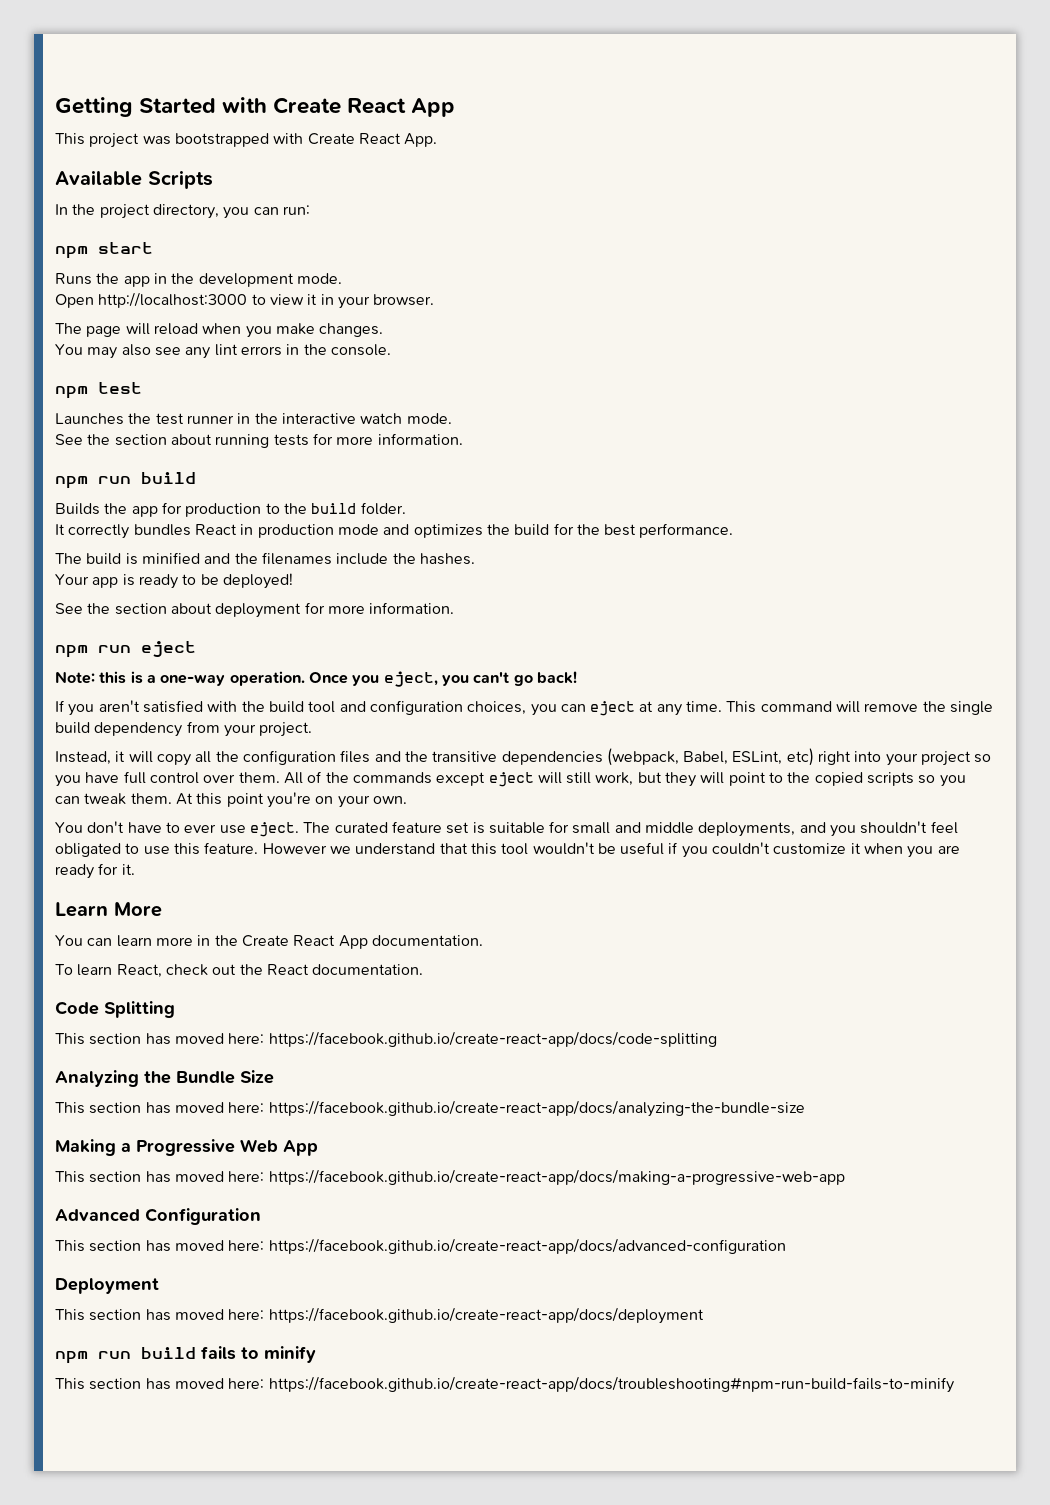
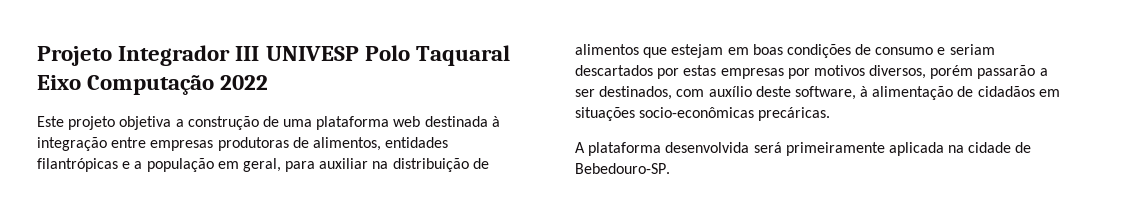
[55,97,456,117] [55,133,438,148] [55,170,213,189] [55,204,310,219] [55,242,153,259] [55,273,342,287] [55,292,435,309] [55,323,384,338] [55,344,391,359] [55,382,142,399] [55,413,452,425] [55,433,463,448] [55,472,196,489] [55,502,406,517] [55,523,734,539] [55,552,475,565] [55,573,293,589] [55,602,455,618] [55,641,196,658] [55,671,577,687] [55,700,994,716] [55,721,313,737] [55,748,992,766] [55,771,966,787] [55,792,407,808] [55,821,958,837] [55,842,960,858] [55,863,135,879] [55,902,162,917] [55,935,483,949] [55,964,424,978] [55,1001,175,1018] [55,1031,717,1047] [55,1070,274,1087] [55,1100,805,1117] [55,1139,318,1156] [55,1169,845,1185] [55,1208,261,1225] [55,1238,786,1254] [55,1278,159,1294] [55,1307,704,1324] [55,1346,316,1364] [55,1376,954,1393] Getting Started with Create React App // This project was bootstrapped with Create React App. // Available Scripts // In the project directory, you can run: // npm start // Runs the app in the development mode. // Open http://localhost:3000 to view it in your browser. // The page will reload when you make changes. // You may also see any lint errors in the console. // npm test // Launches the test runner in the interactive watch mode. // See the section about running tests for more information. // npm run build // Builds the app for production to the build folder. // It correctly bundles React in production mode and optimizes the build for the best performance. // The build is minified and the filenames include the hashes. // Your app is ready to be deployed! // See the section about deployment for more information. // npm run eject // Note: this is a one-way operation. Once you eject, you can't go back! // If you aren't satisfied with the build tool and configuration choices, you can eject at any time. This command will remove the single build dependency from your project. // Instead, it will copy all the configuration files and the transitive dependencies (webpack, Babel, ESLint, etc) right into your project so you have full control over them. All of the commands except eject will still work, but they will point to the copied scripts so you can tweak them. At this point you're on your own. // You don't have to ever use eject. The curated feature set is suitable for small and middle deployments, and you shouldn't feel obligated to use this feature. However we understand that this tool wouldn't be useful if you couldn't customize it when you are ready for it. // Learn More // You can learn more in the Create React App documentation. // To learn React, check out the React documentation. // Code Splitting // This section has moved here: https://facebook.github.io/create-react-app/docs/code-splitting // Analyzing the Bundle Size // This section has moved here: https://facebook.github.io/create-react-app/docs/analyzing-the-bundle-size // Making a Progressive Web App // This section has moved here: https://facebook.github.io/create-react-app/docs/making-a-progressive-web-app // Advanced Configuration // This section has moved here: https://facebook.github.io/create-react-app/docs/advanced-configuration // Deployment // This section has moved here: https://facebook.github.io/create-react-app/docs/deployment // npm run build fails to minify // This section has moved here: https://facebook.github.io/create-react-app/docs/troubleshooting#npm-run-build-fails-to-minify -> [37,45,511,66] [37,75,269,95] [37,116,500,130] [37,137,449,151] [37,158,489,172] [575,44,995,58] [575,65,1048,79] [575,86,1060,100] [575,107,831,121] [575,142,1032,156] [575,163,670,174] Projeto Integrador III UNIVESP Polo Taquaral Eixo Computação 2022 // Este projeto objetiva a construção de uma plataforma web destinada à integração entre empresas produtoras de alimentos, entidades filantrópicas e a população em geral, para auxiliar na distribuição de alimentos que estejam em boas condições de consumo e seriam descartados por estas empresas por motivos diversos, porém passarão a ser destinados, com auxílio deste software, à alimentação de cidadãos em situações socio-econômicas precáricas. // A plataforma desenvolvida será primeiramente aplicada na cidade de Bebedouro-SP.

